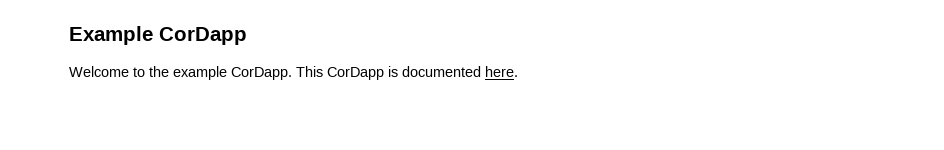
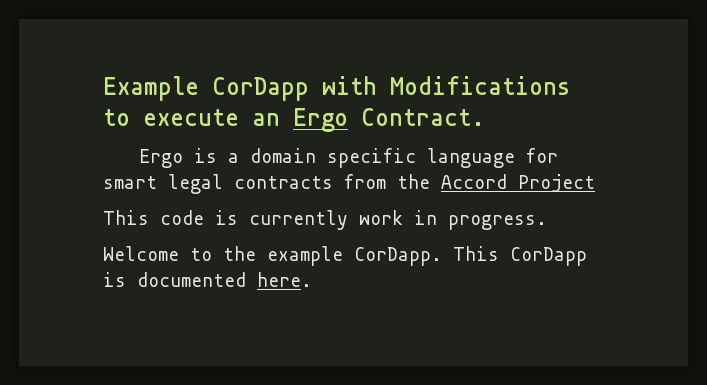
(247, 36) none -> [322,76,570,95] [103,108,485,132] [138,148,558,168] [103,174,595,194] [103,210,547,230] with Modifications to execute an Ergo Contract. // Ergo is a domain specific language for smart legal contracts from the Accord Project // This code is currently work in progress.

